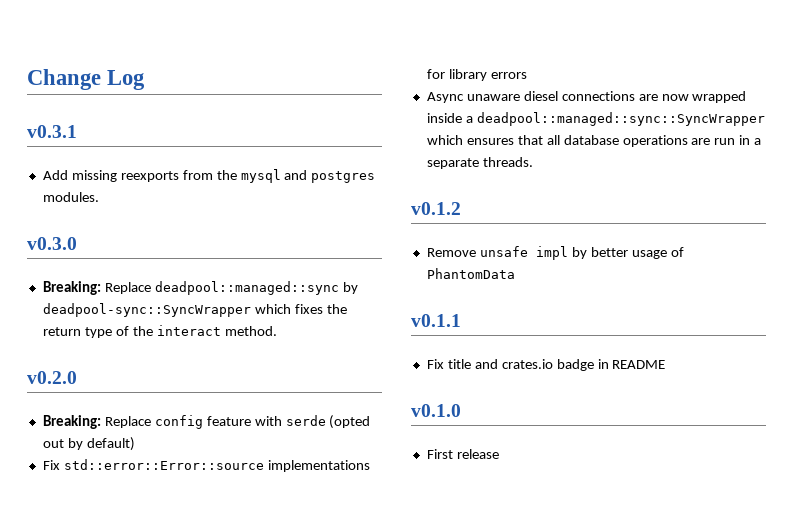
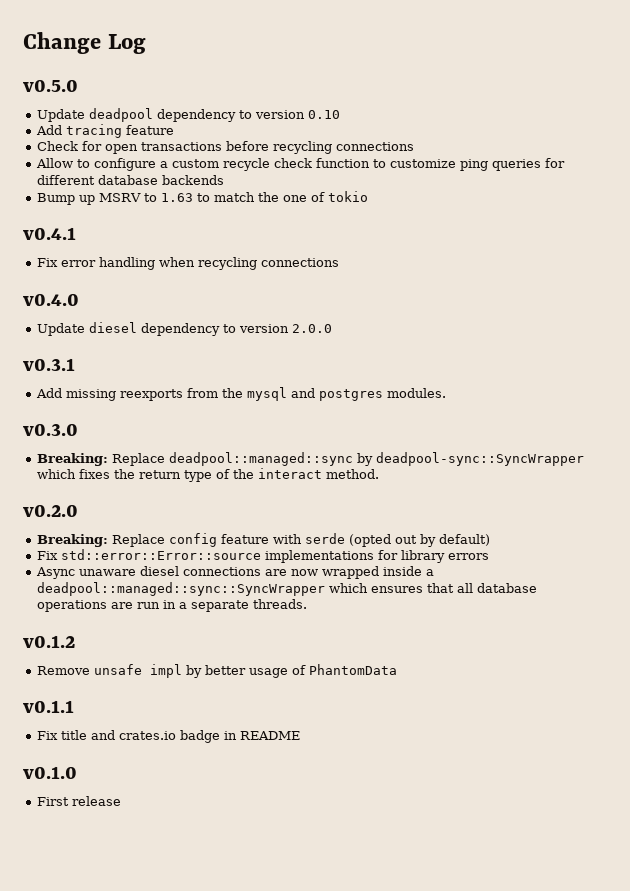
(146, 80) none -> [23,79,78,92] [37,108,341,122] [36,124,175,138] [37,141,415,154] [36,158,566,171] [37,175,225,185] [37,191,369,205] [23,227,76,240] [37,257,340,270] [23,293,79,306] [37,322,333,336] // v0.5.0 // Update deadpool dependency to version 0.10 // Add tracing feature // Check for open transactions before recycling connections // Allow to configure a custom recycle check function to customize ping queries for different database backends // Bump up MSRV to 1.63 to match the one of tokio // v0.4.1 // Fix error handling when recycling connections // v0.4.0 // Update diesel dependency to version 2.0.0

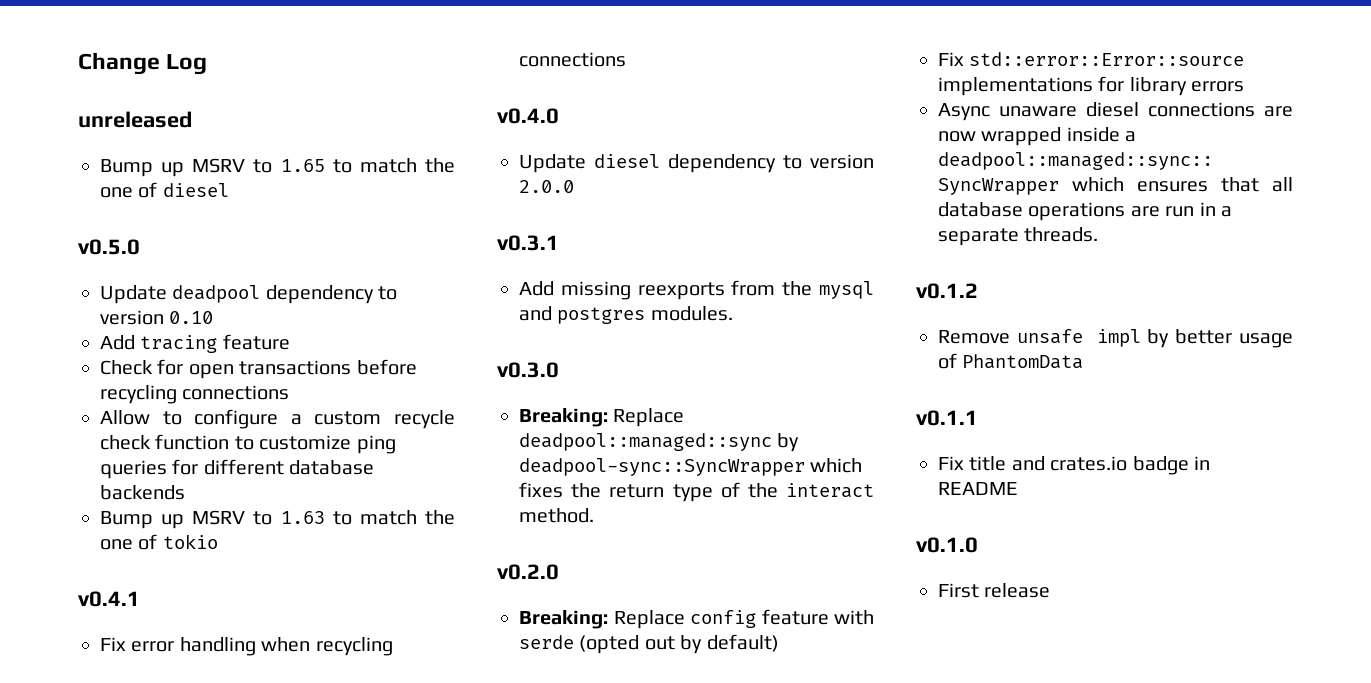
(147, 44) none -> [78,111,192,128] [100,158,455,177] [100,182,229,198] // unreleased // Bump up MSRV to 1.65 to match the one of diesel

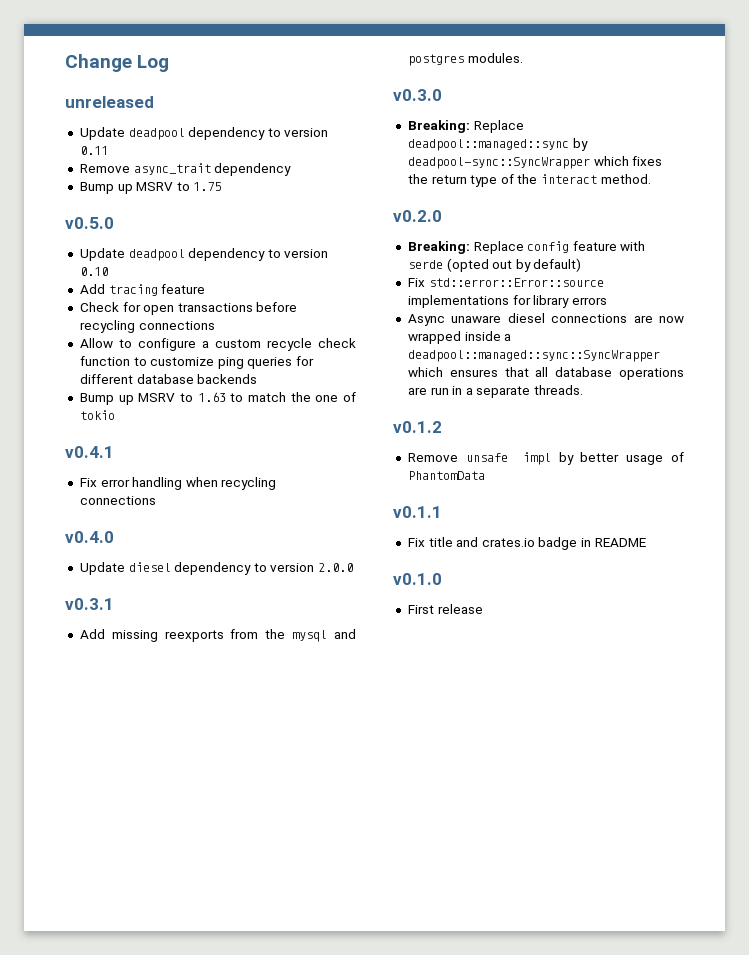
[100,158,455,177] [100,182,229,198] Bump up MSRV to 1.65 to match the one of diesel -> [79,127,329,140] [79,146,108,155] [79,163,292,176] [79,182,222,194] Update deadpool dependency to version 0.11 // Remove async_trait dependency // Bump up MSRV to 1.75

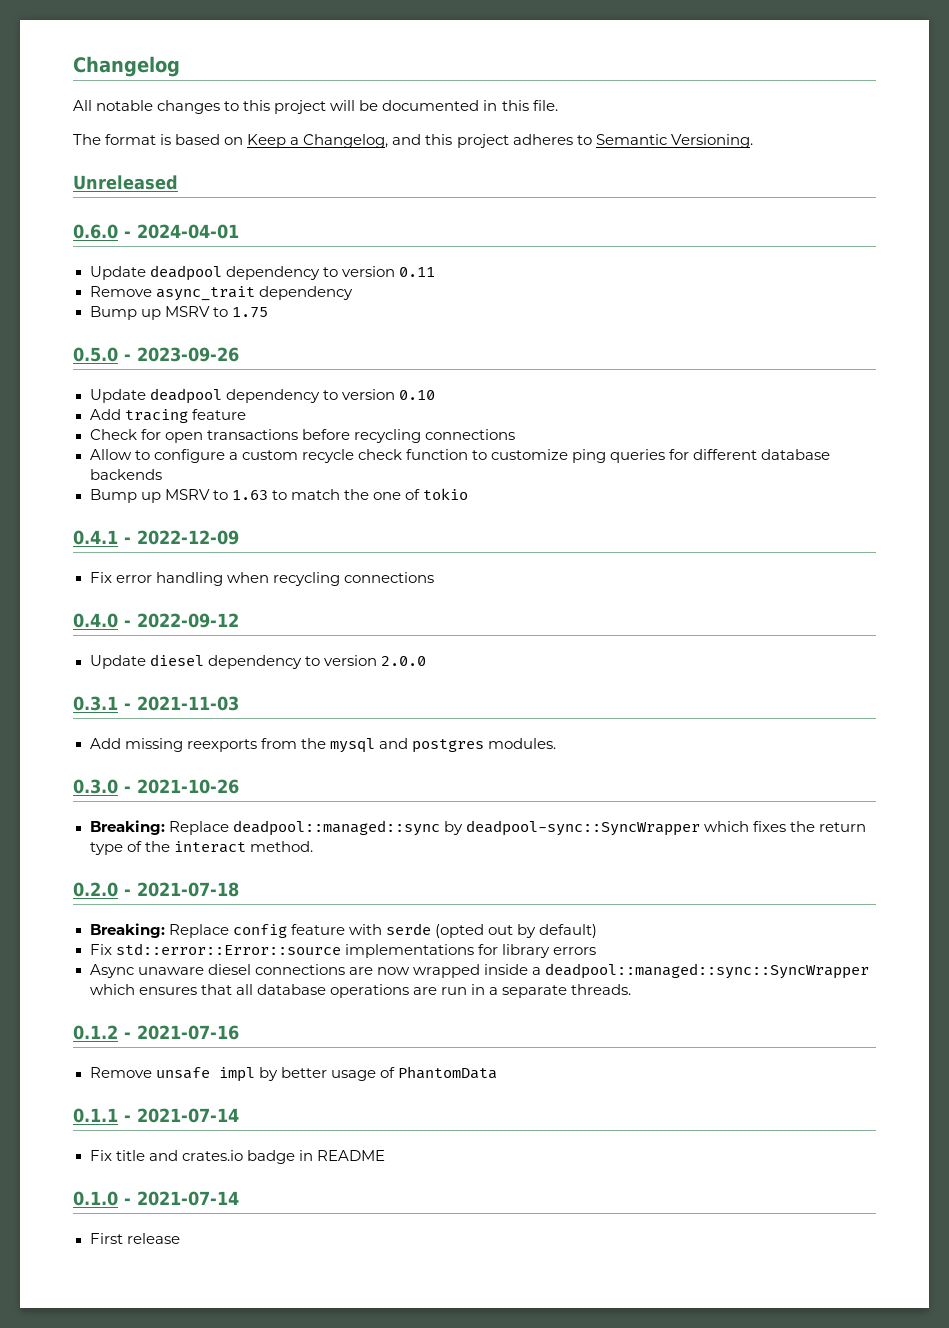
[65,54,170,72] [65,96,154,108] Change Log // unreleased -> [73,56,180,77] [73,100,558,114] [73,134,753,148] [73,175,178,190] [73,224,239,239] Changelog // All notable changes to this project will be documented in this file. // The format is based on Keep a Changelog, and this project adheres to Semantic Versioning. // Unreleased // 0.6.0 - 2024-04-01
[65,217,114,229] v0.5.0 -> [73,347,239,362] 0.5.0 - 2023-09-26
[65,446,114,458] v0.4.1 -> [73,530,239,545] 0.4.1 - 2022-12-09
[65,531,114,543] v0.4.0 -> [73,613,239,628] 0.4.0 - 2022-09-12
[65,598,114,610] v0.3.1 -> [73,696,239,711] 0.3.1 - 2021-11-03
[393,89,442,101] v0.3.0 -> [73,779,239,794] 0.3.0 - 2021-10-26
[393,210,442,222] v0.2.0 -> [73,882,239,897] 0.2.0 - 2021-07-18
[393,421,442,433] v0.1.2 -> [73,1025,239,1040] 0.1.2 - 2021-07-16
[393,506,442,518] v0.1.1 -> [73,1108,239,1123] 0.1.1 - 2021-07-14
[393,573,442,585] v0.1.0 -> [73,1191,239,1206] 0.1.0 - 2021-07-14

